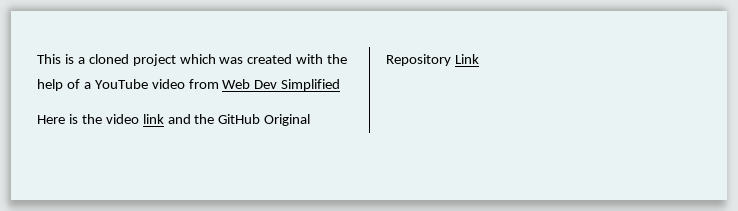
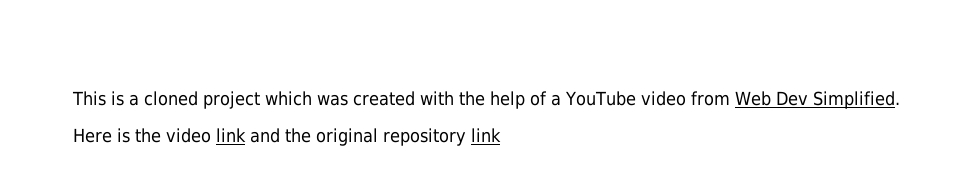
[281,79,341,91] Simplified -> [812,91,900,109] Simplified.
[218,114,311,126] [386,54,479,66] GitHub Original Repository Link -> [316,128,501,146] original repository link

